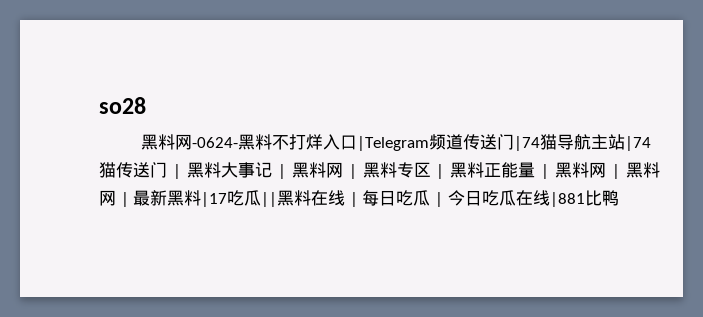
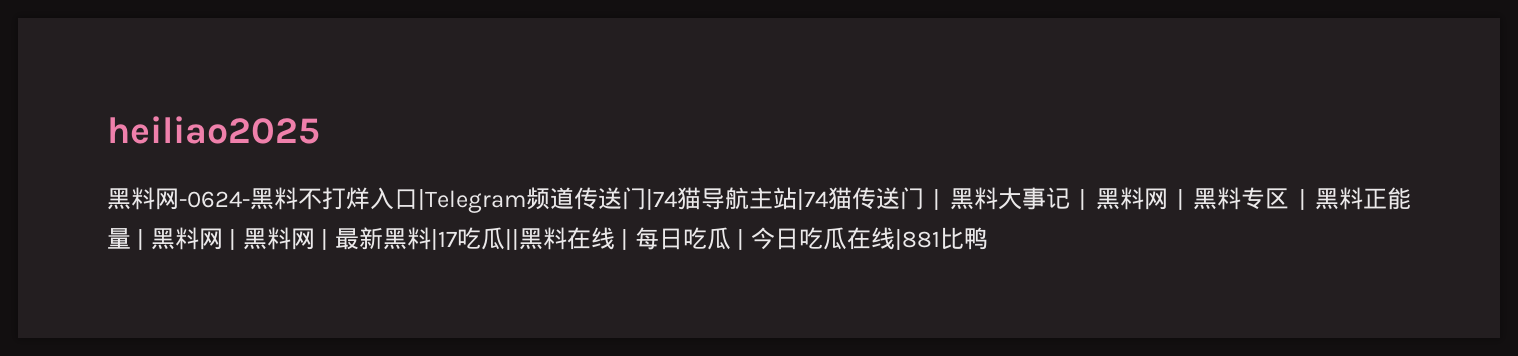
[99,97,146,114] so28 -> [107,116,320,144] heiliao2025

